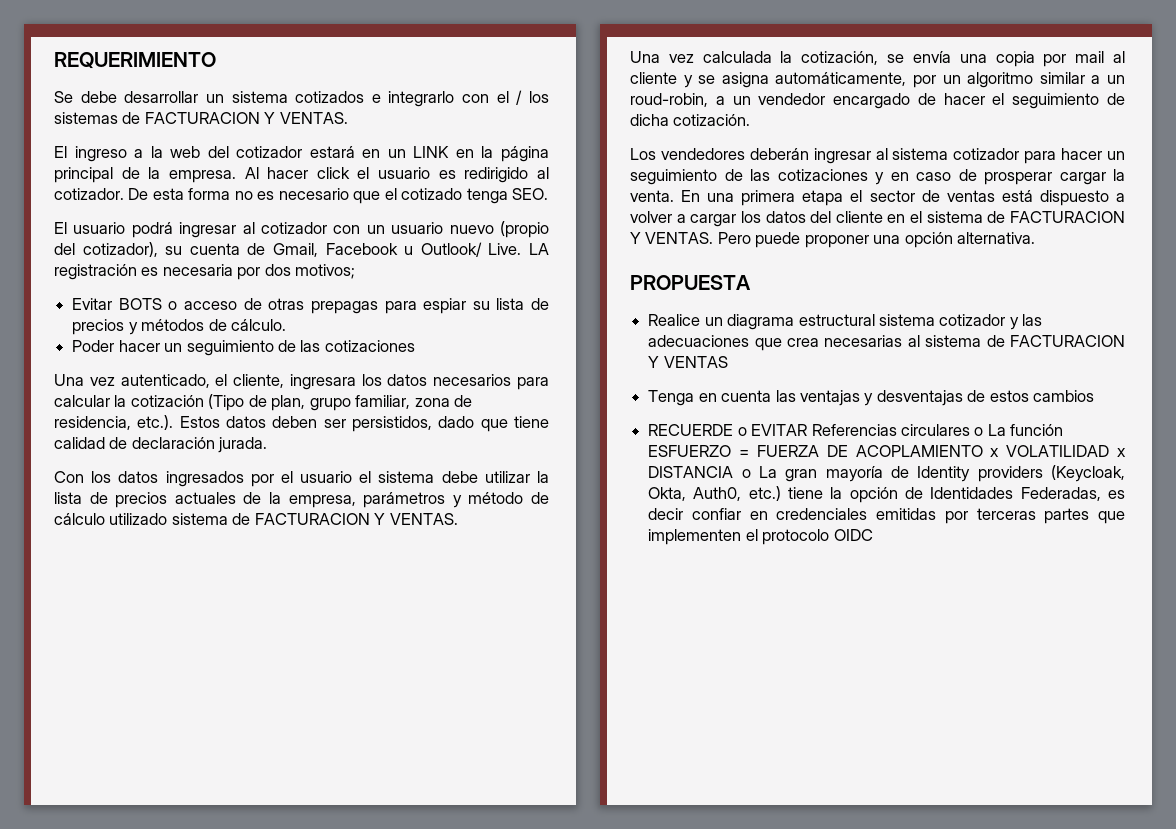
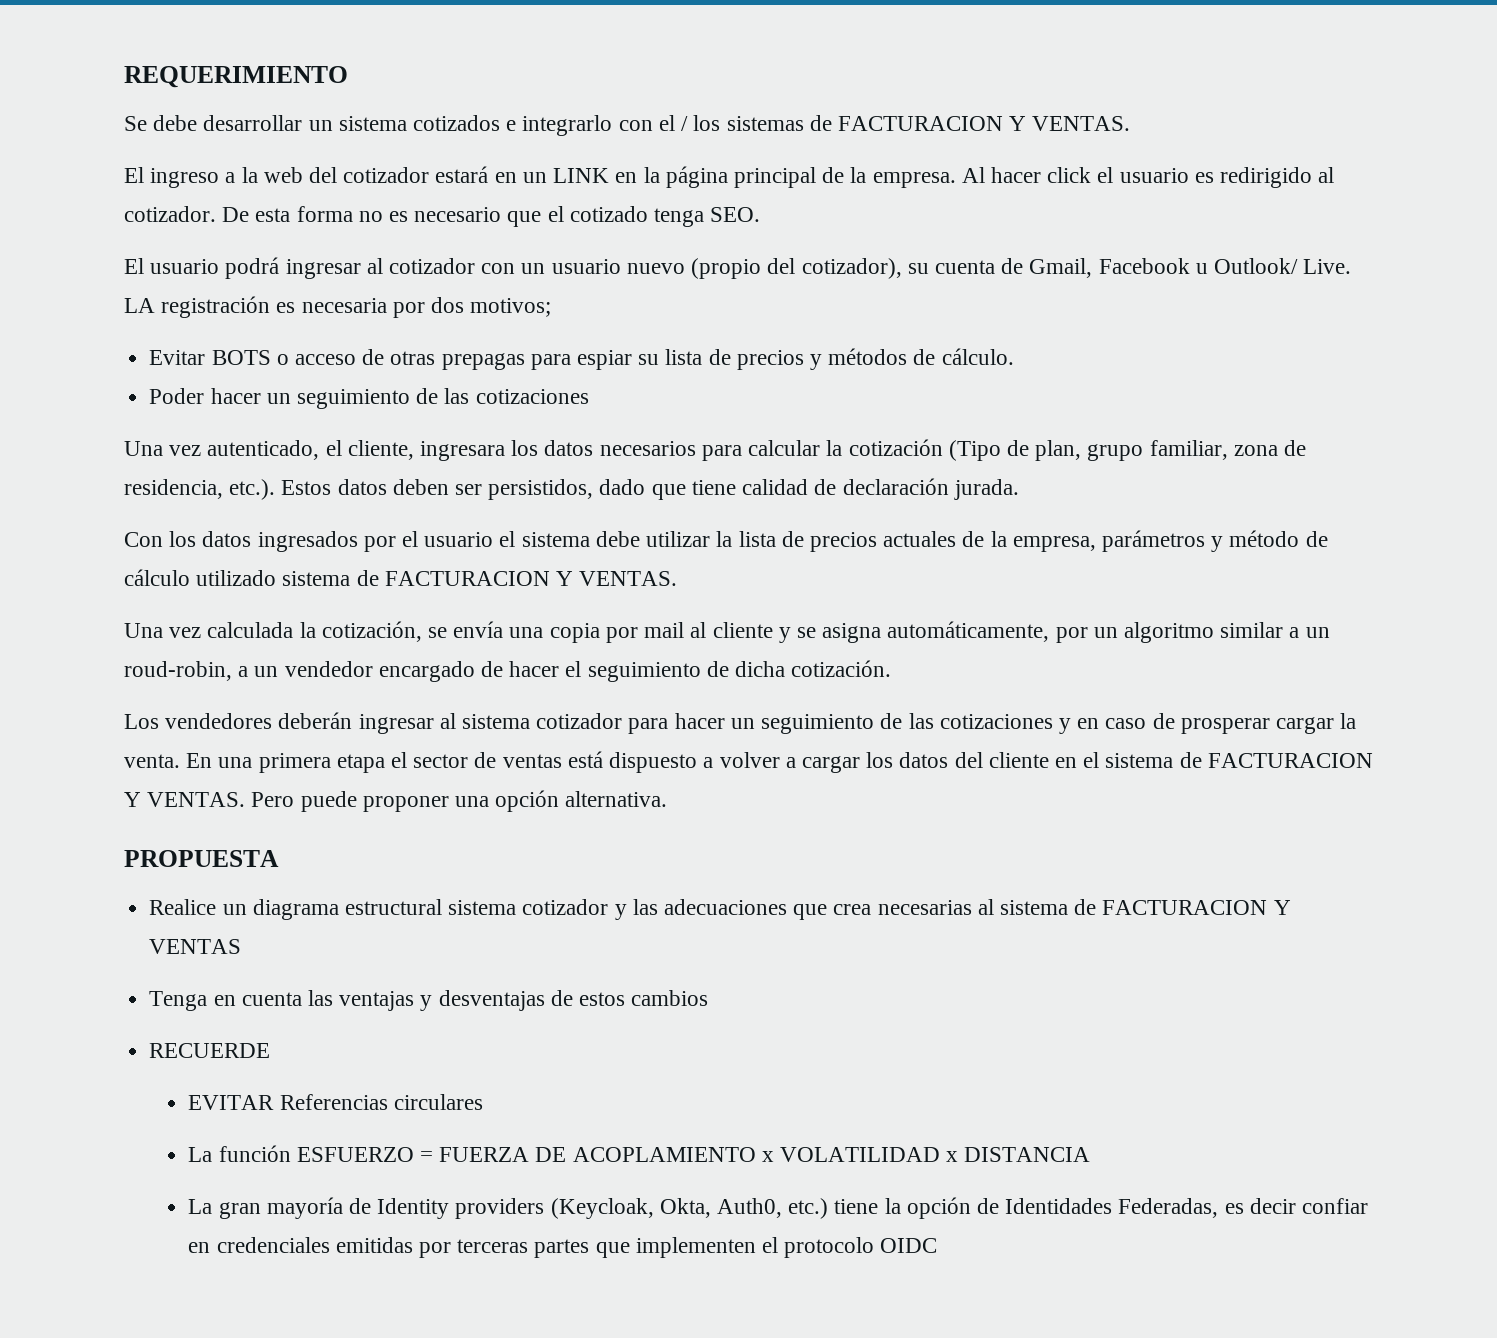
[737,427,747,436] o -> (271, 1050) //
[974,427,984,436] o -> (483, 1102) //
[741,469,751,478] o -> (1091, 1154) //

